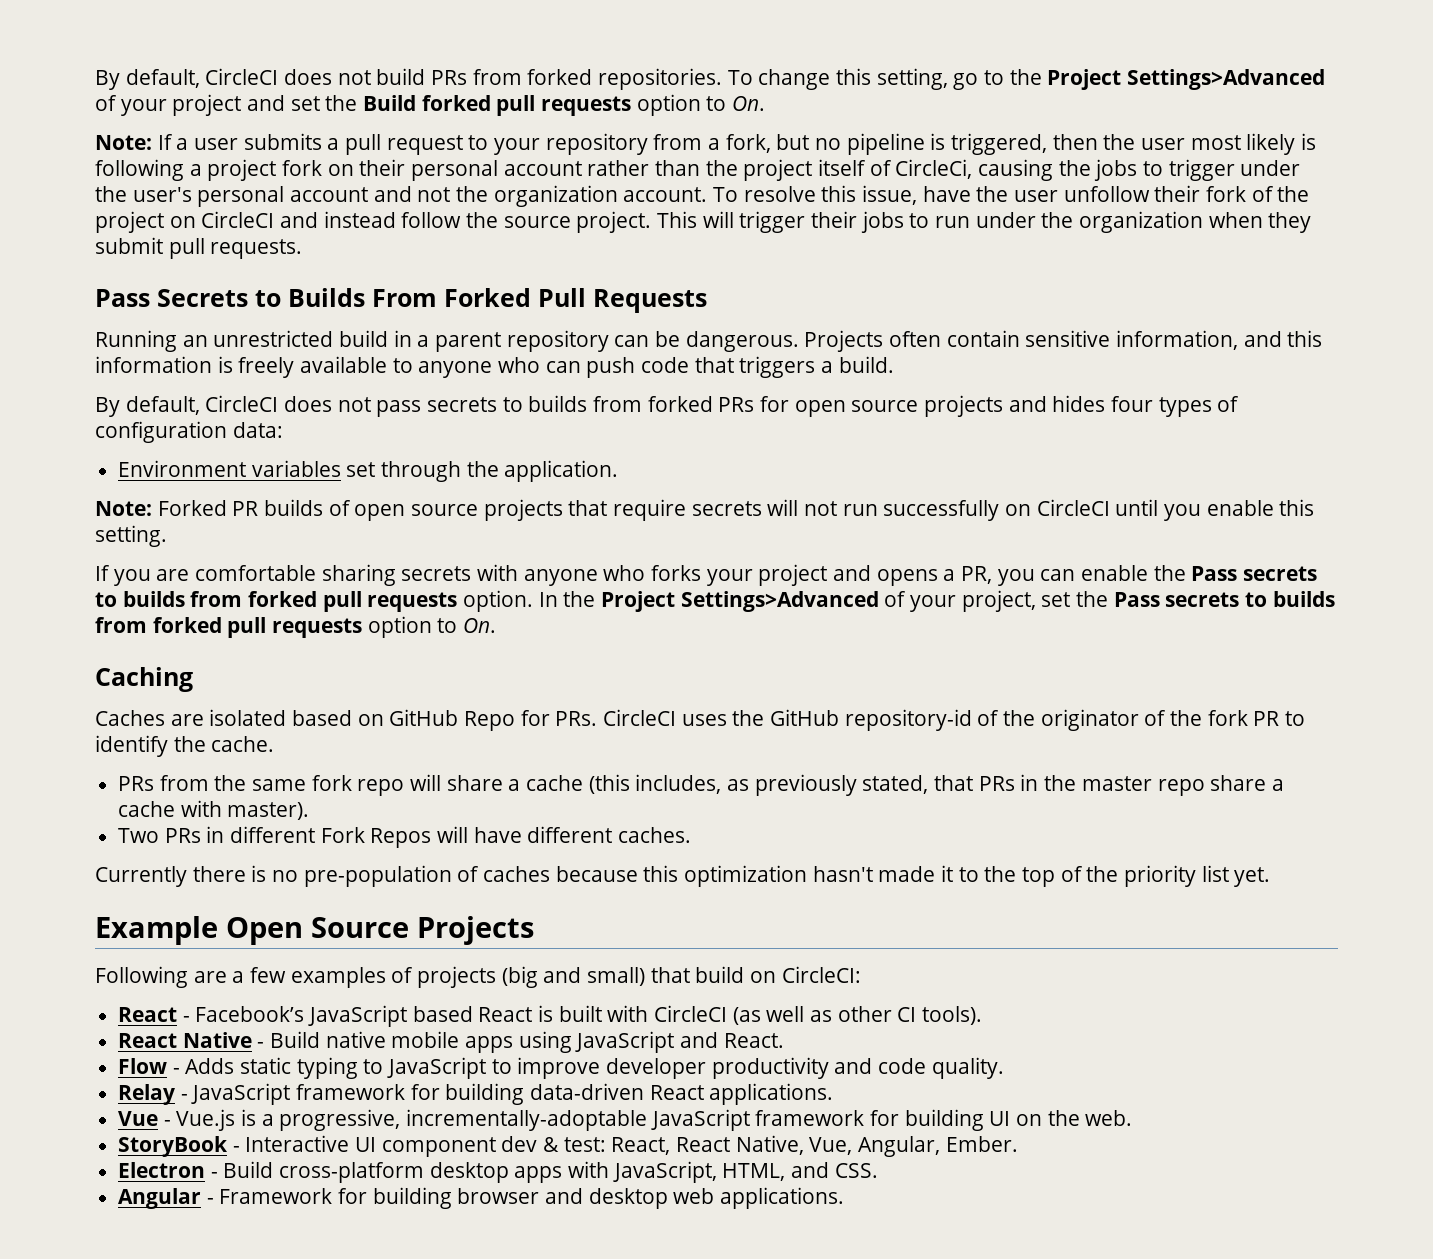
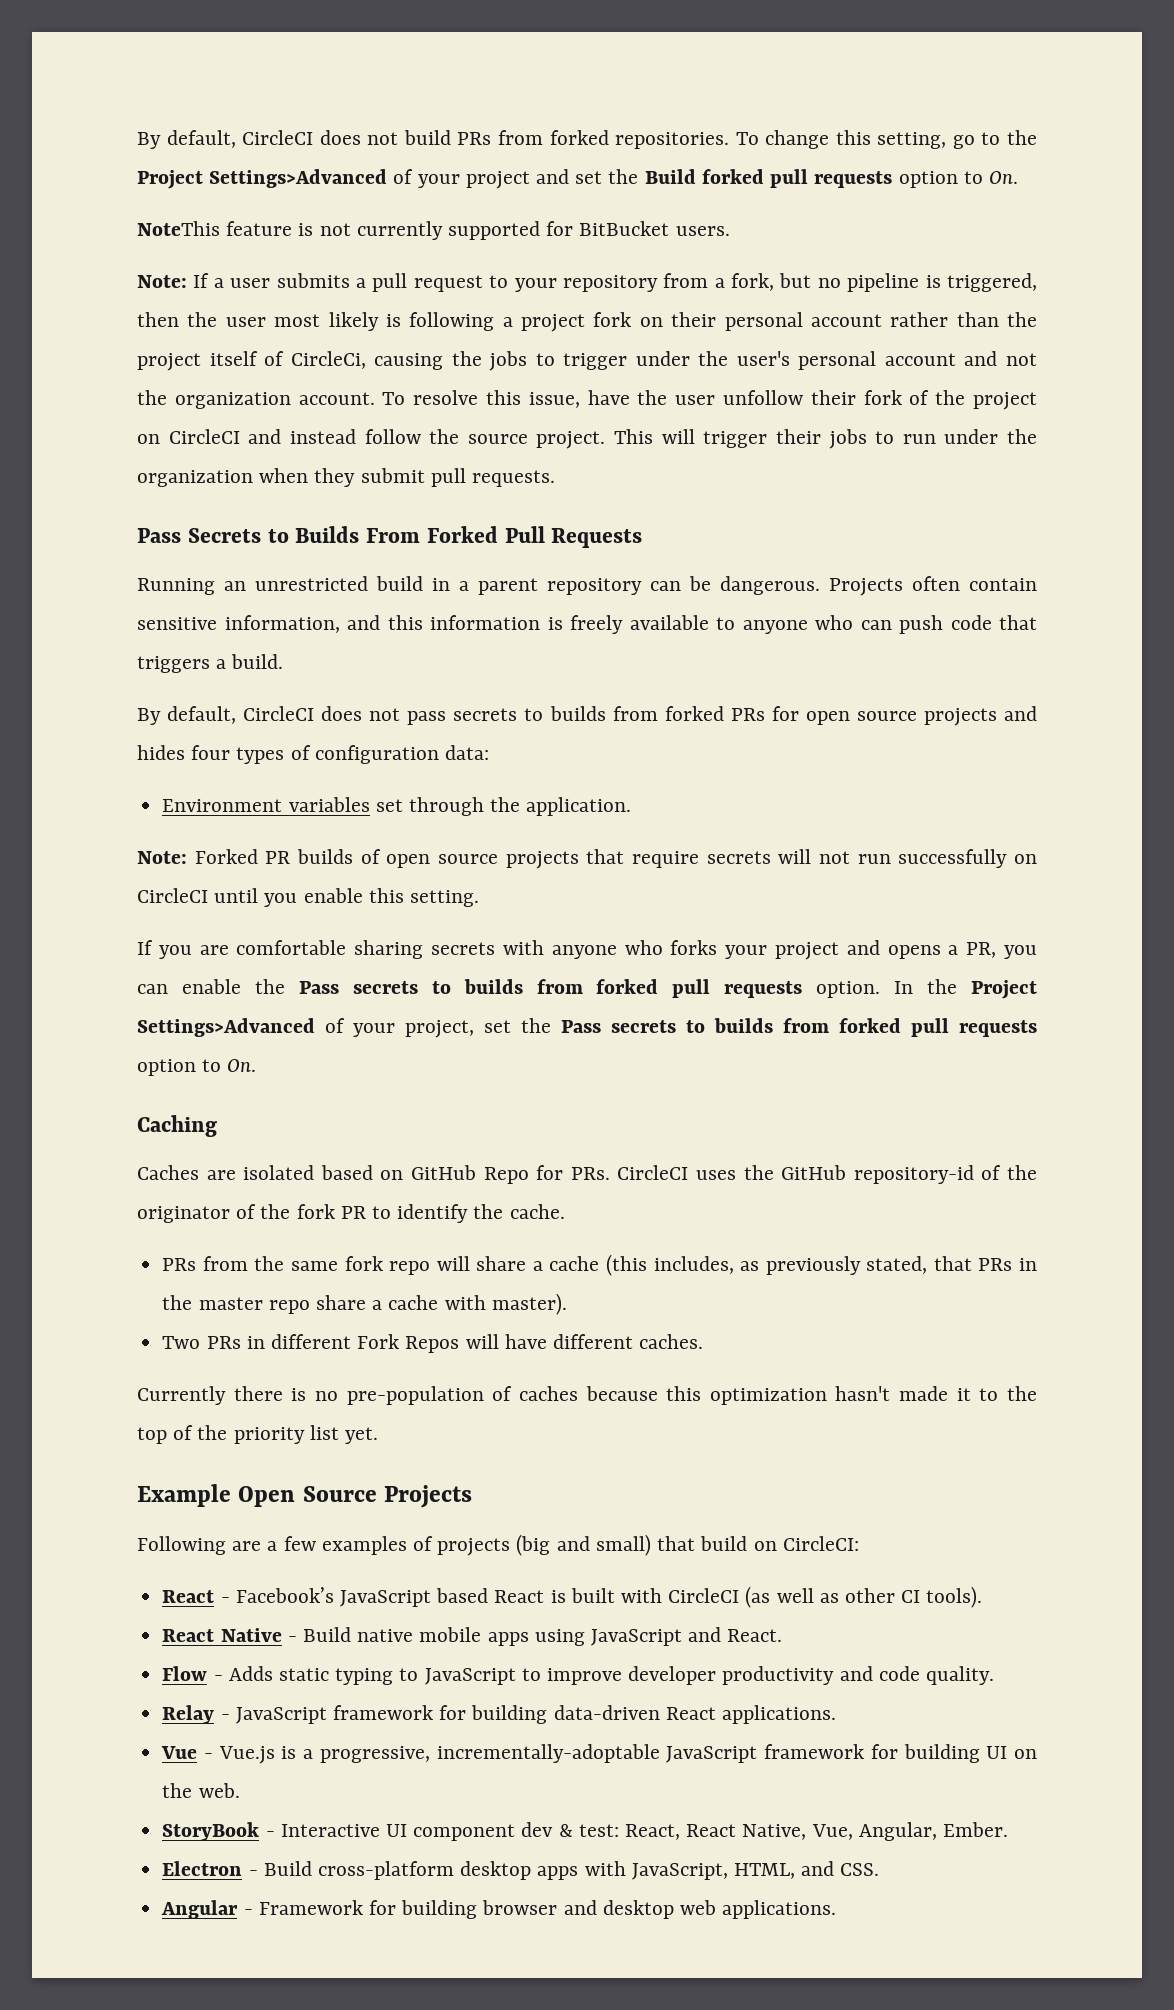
(766, 103) none -> [137,221,730,240] // NoteThis feature is not currently supported for BitBucket users.

